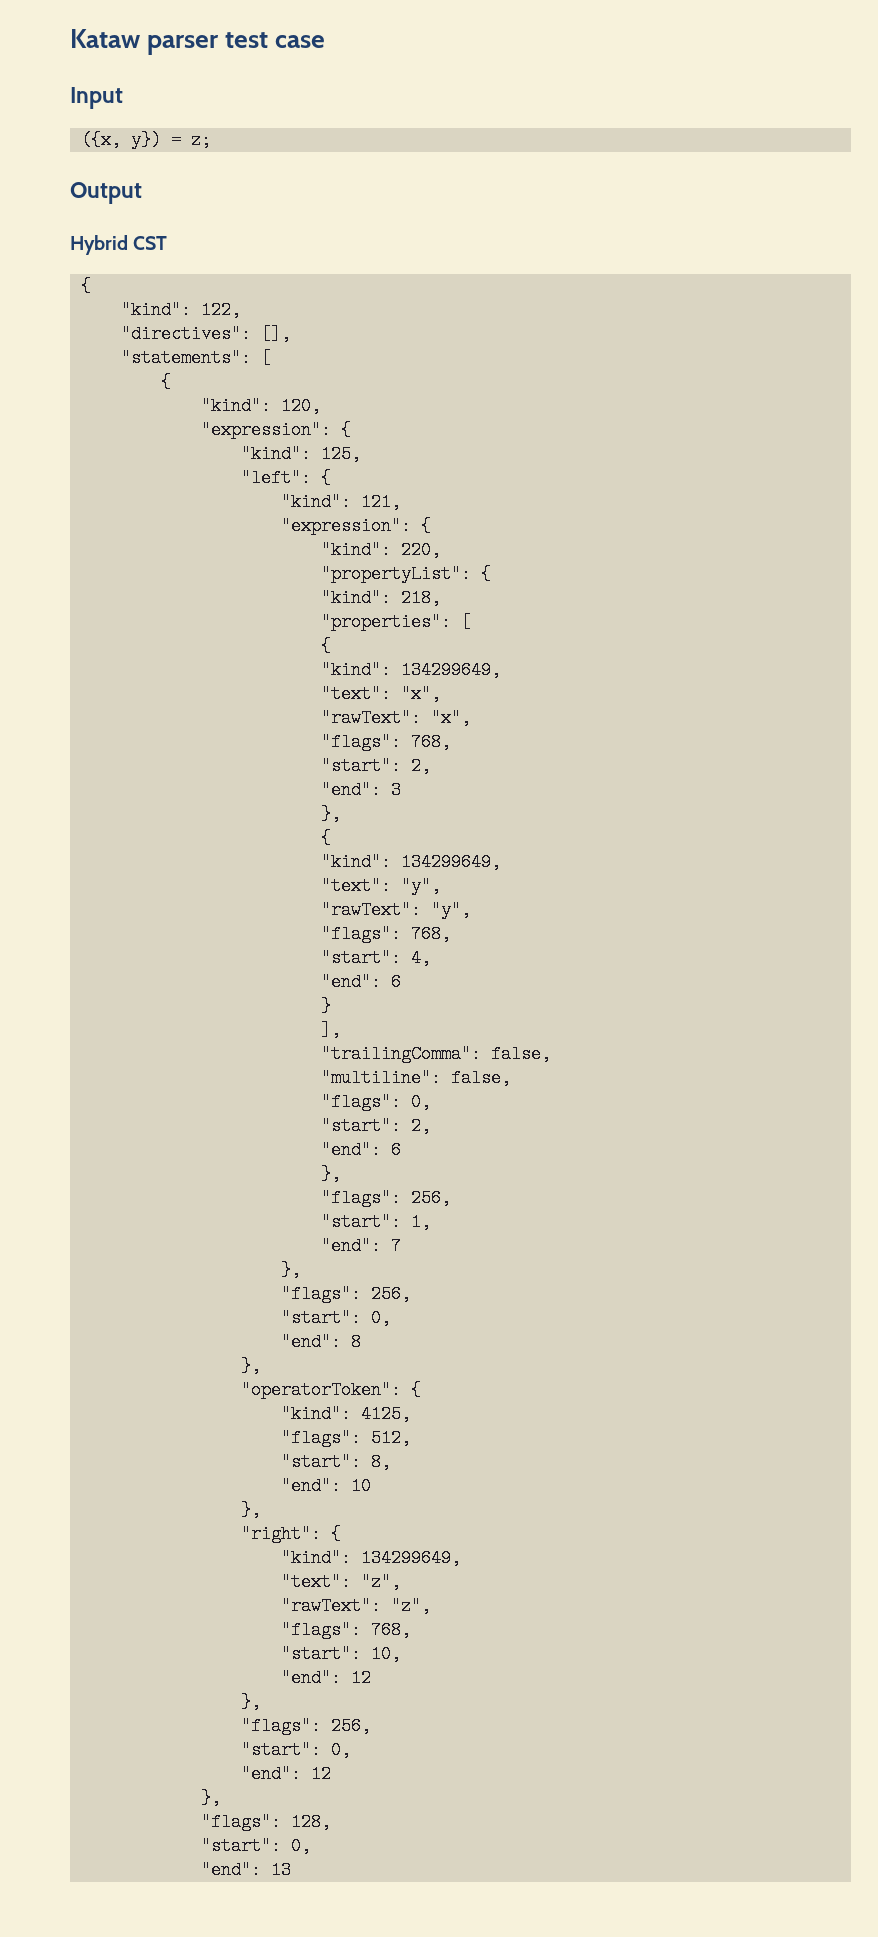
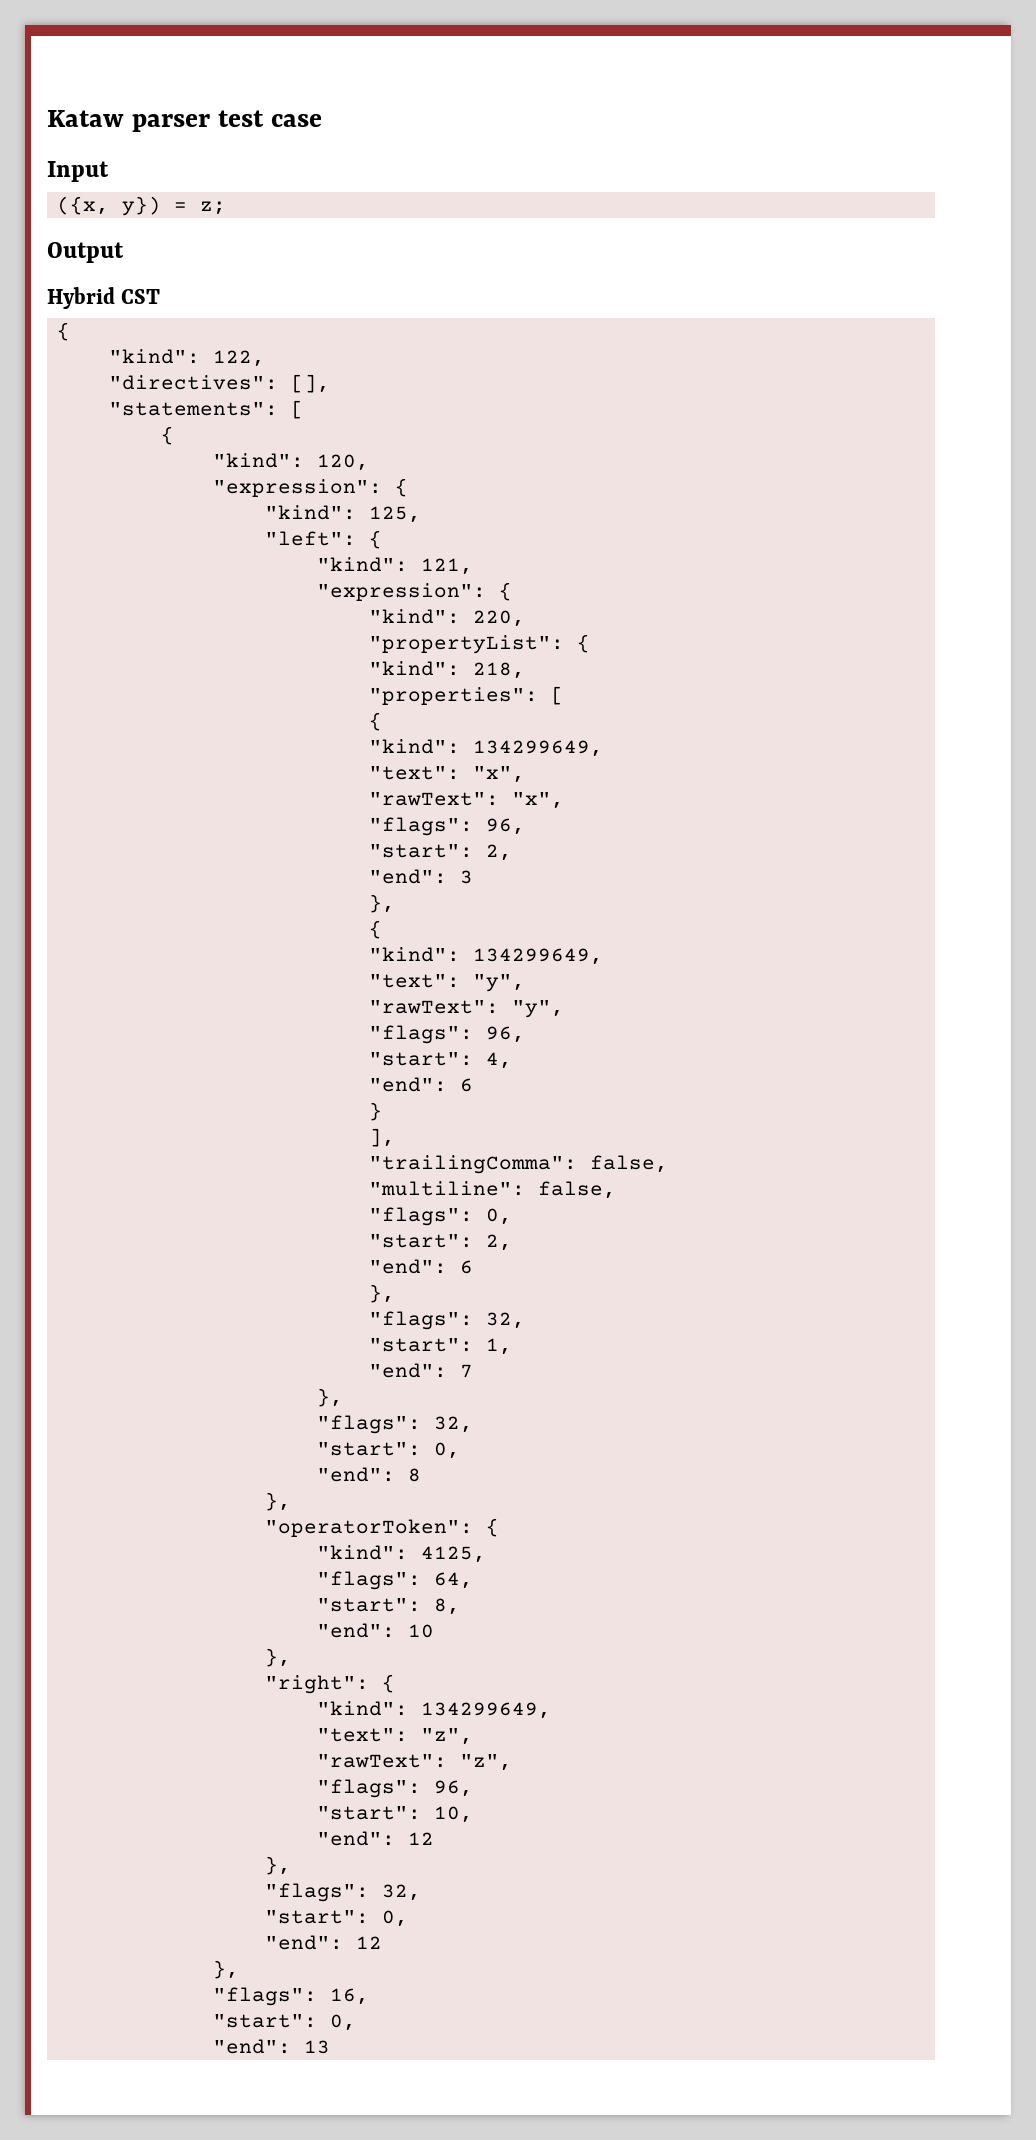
[410,733,451,751] 768, -> [485,818,525,835] 96,
[410,925,451,943] 768, -> [485,1026,525,1043] 96,
[410,1189,451,1207] 256, -> [485,1312,525,1329] 32,
[370,1285,411,1303] 256, -> [433,1416,473,1433] 32,
[370,1429,411,1447] 512, -> [433,1572,473,1589] 64,
[370,1621,411,1639] 768, -> [433,1780,473,1797] 96,
[330,1717,371,1735] 256, -> [381,1884,421,1901] 32,
[290,1813,331,1831] 128, -> [329,1988,369,2005] 16,

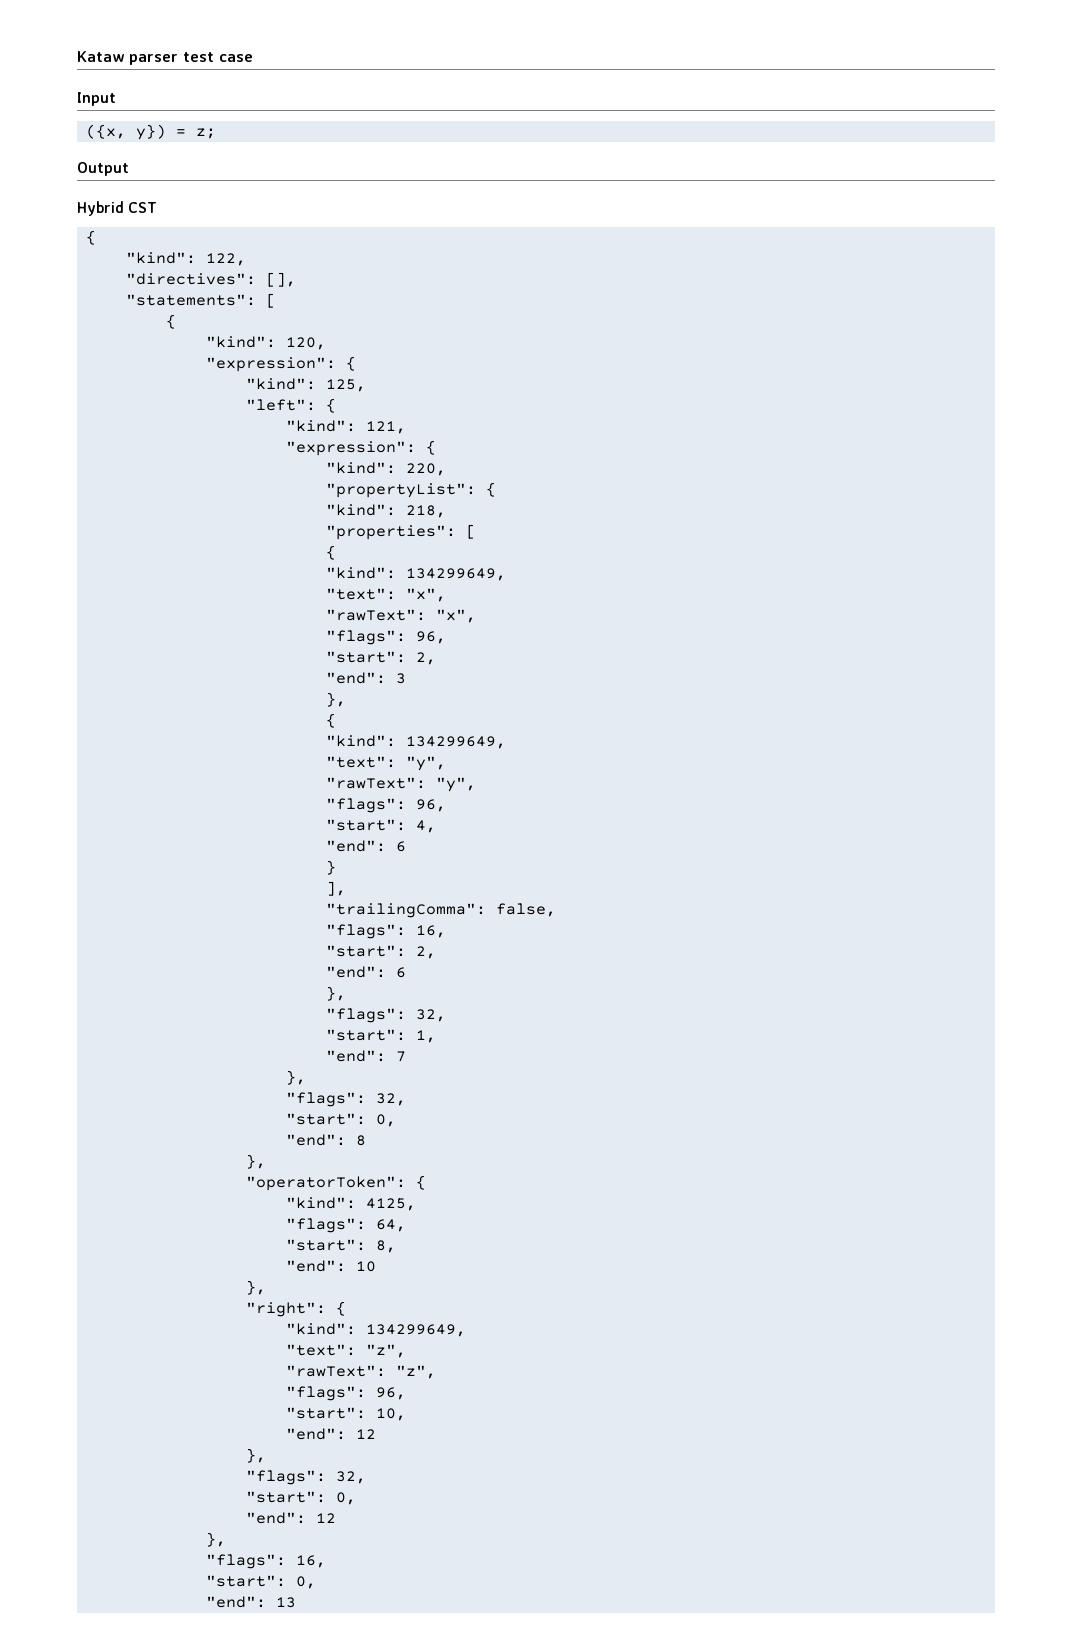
[368,1181,616,1199] [368,1207,512,1226] // "multiline": false, // "flags": 0, -> [326,924,447,939] // "flags": 16,

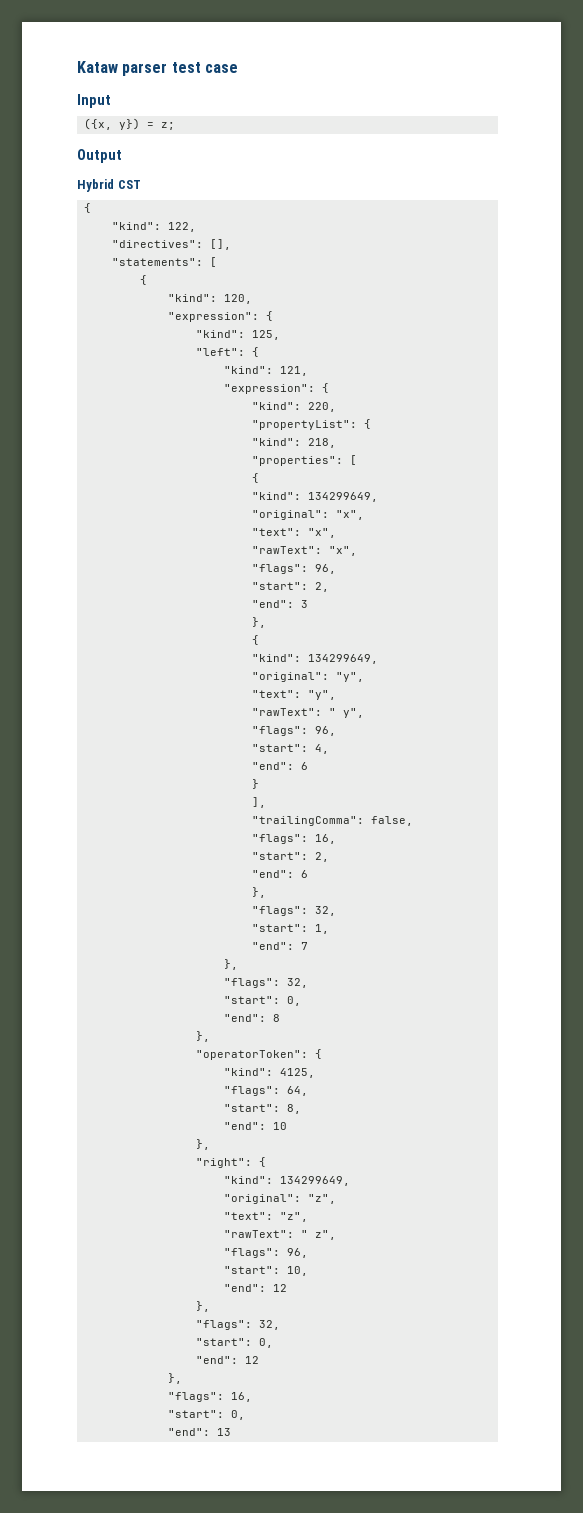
(507, 574) none -> [251,510,364,520] // "original": "x",
(507, 742) none -> [251,672,364,682] // "original": "y",
[436,777,477,792] "y", -> [328,708,364,718] " y",
(467, 1330) none -> [223,1194,336,1204] // "original": "z",
[396,1365,437,1379] "z", -> [300,1230,336,1240] " z",

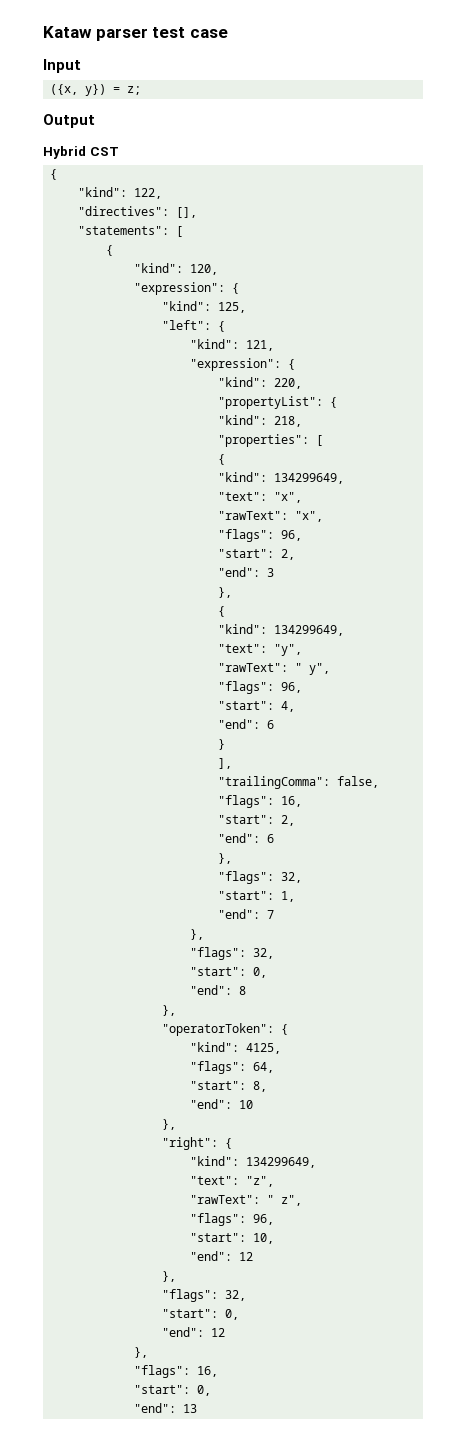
[251,510,364,520] // "original": "x", -> (345, 478) none
[251,672,364,682] // "original": "y", -> (345, 630) none
[223,1194,336,1204] // "original": "z", -> (317, 1162) none

